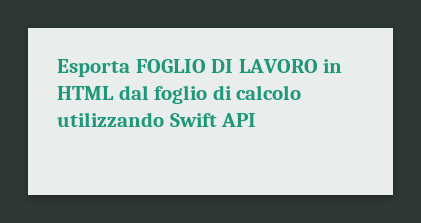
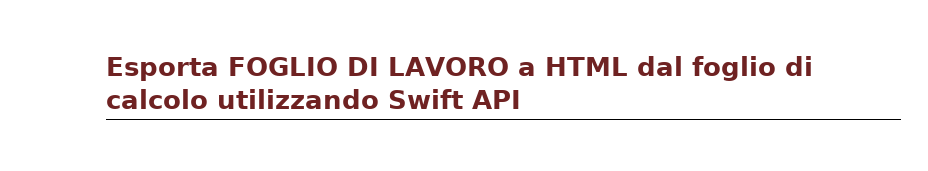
[323,59,343,73] in -> [517,62,536,76] a

